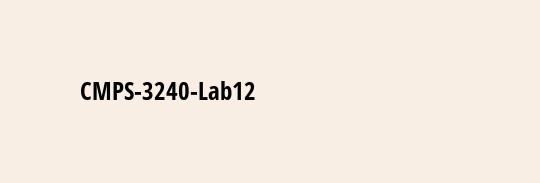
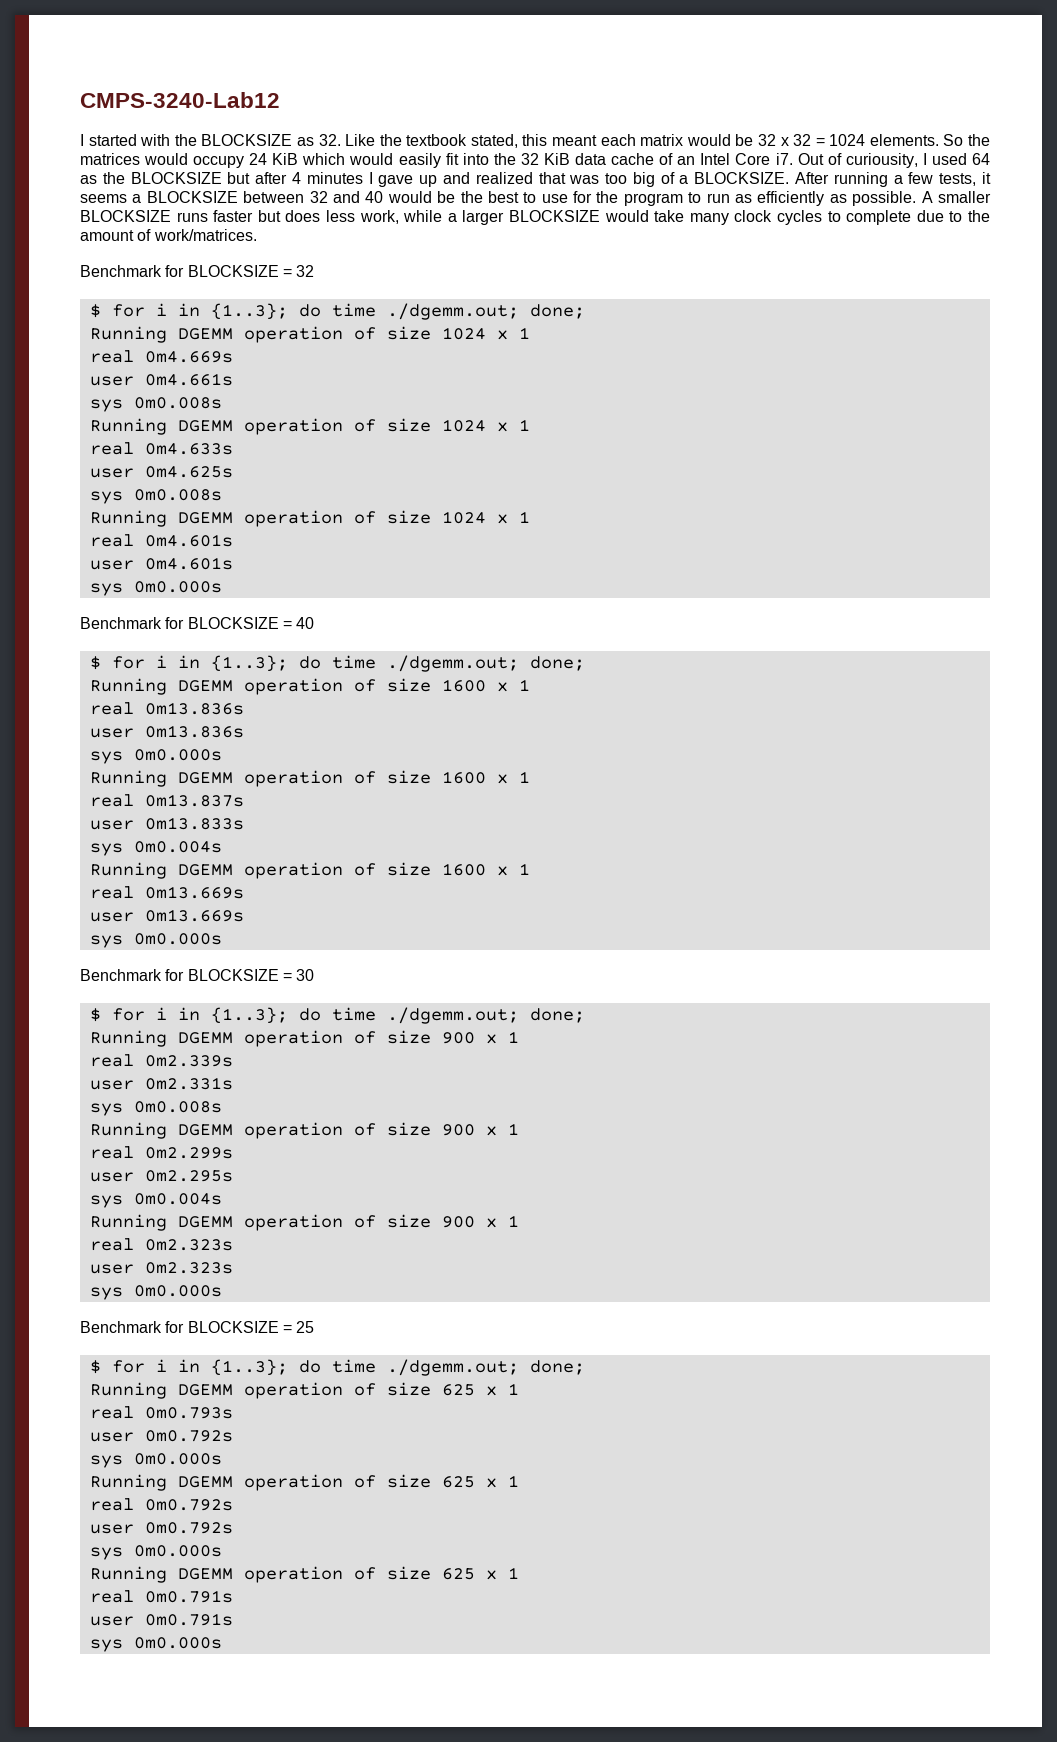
(256, 90) none -> [80,134,991,148] [80,153,991,168] [80,172,991,187] [80,191,992,206] [80,210,991,225] [80,229,257,241] [80,265,315,277] [89,303,585,320] [89,326,530,343] [89,350,233,363] [89,373,233,386] [89,397,222,412] [89,418,530,435] [89,442,233,455] [89,466,233,478] [89,489,222,504] [89,510,530,527] [89,534,233,547] [89,557,233,570] [89,581,222,596] [80,617,315,629] [89,655,585,672] [89,678,530,695] [89,702,244,715] [89,725,244,738] [89,749,222,764] [89,770,530,787] [89,794,244,807] [89,817,244,830] [89,841,222,856] [89,862,530,879] [89,886,244,899] [89,909,244,922] [89,933,222,948] [80,969,315,981] [89,1007,585,1024] [89,1030,519,1047] [89,1054,233,1067] [89,1077,233,1090] [89,1101,222,1116] [89,1122,519,1139] [89,1146,233,1159] [89,1170,233,1182] [89,1193,222,1208] [89,1214,519,1231] [89,1238,233,1251] [89,1262,233,1274] [89,1285,222,1300] [80,1321,315,1333] [89,1359,585,1376] [89,1382,519,1399] [89,1406,233,1419] [89,1430,233,1442] [89,1453,222,1468] [89,1474,519,1491] [89,1498,233,1511] [89,1522,233,1534] [89,1545,222,1560] [89,1566,519,1583] [89,1590,233,1603] [89,1613,233,1626] [89,1637,222,1652] // I started with the BLOCKSIZE as 32. Like the textbook stated, this meant each matrix would be 32 x 32 = 1024 elements. So the matrices would occupy 24 KiB which would easily fit into the 32 KiB data cache of an Intel Core i7. Out of curiousity, I used 64 as the BLOCKSIZE but after 4 minutes I gave up and realized that was too big of a BLOCKSIZE. After running a few tests, it seems a BLOCKSIZE between 32 and 40 would be the best to use for the program to run as efficiently as possible. A smaller BLOCKSIZE runs faster but does less work, while a larger BLOCKSIZE would take many clock cycles to complete due to the amount of work/matrices. // Benchmark for BLOCKSIZE = 32 // $ for i in {1..3}; do time ./dgemm.out; done; // Running DGEMM operation of size 1024 x 1 // real 0m4.669s // user 0m4.661s // sys 0m0.008s // Running DGEMM operation of size 1024 x 1 // real 0m4.633s // user 0m4.625s // sys 0m0.008s // Running DGEMM operation of size 1024 x 1 // real 0m4.601s // user 0m4.601s // sys 0m0.000s // Benchmark for BLOCKSIZE = 40 // $ for i in {1..3}; do time ./dgemm.out; done; // Running DGEMM operation of size 1600 x 1 // real 0m13.836s // user 0m13.836s // sys 0m0.000s // Running DGEMM operation of size 1600 x 1 // real 0m13.837s // user 0m13.833s // sys 0m0.004s // Running DGEMM operation of size 1600 x 1 // real 0m13.669s // user 0m13.669s // sys 0m0.000s // Benchmark for BLOCKSIZE = 30 // $ for i in {1..3}; do time ./dgemm.out; done; // Running DGEMM operation of size 900 x 1 // real 0m2.339s // user 0m2.331s // sys 0m0.008s // Running DGEMM operation of size 900 x 1 // real 0m2.299s // user 0m2.295s // sys 0m0.004s // Running DGEMM operation of size 900 x 1 // real 0m2.323s // user 0m2.323s // sys 0m0.000s // Benchmark for BLOCKSIZE = 25 // $ for i in {1..3}; do time ./dgemm.out; done; // Running DGEMM operation of size 625 x 1 // real 0m0.793s // user 0m0.792s // sys 0m0.000s // Running DGEMM operation of size 625 x 1 // real 0m0.792s // user 0m0.792s // sys 0m0.000s // Running DGEMM operation of size 625 x 1 // real 0m0.791s // user 0m0.791s // sys 0m0.000s

